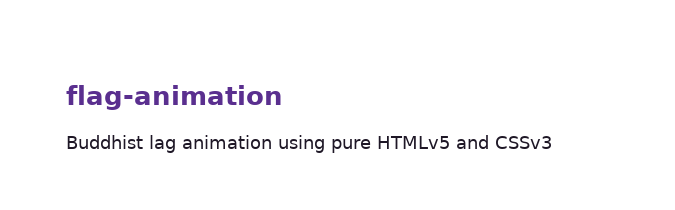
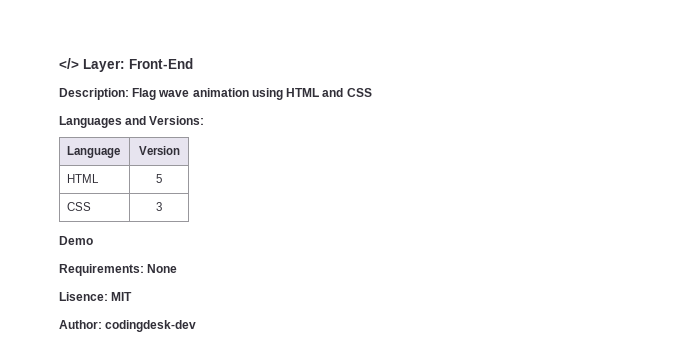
[66,85,283,110] [66,135,552,153] flag-animation // Buddhist lag animation using pure HTMLv5 and CSSv3 -> [59,58,193,72] [59,88,372,100] [59,116,205,128] [67,146,121,158] [138,146,180,155] [67,174,100,183] [156,174,162,183] [67,202,92,211] [156,202,162,211] [59,236,93,245] [59,264,178,276] [59,292,133,301] [59,320,197,332] </> Layer: Front-End // Description: Flag wave animation using HTML and CSS // Languages and Versions: // Language | Version // HTML | 5 // CSS | 3 // Demo // Requirements: None // Lisence: MIT // Author: codingdesk-dev

